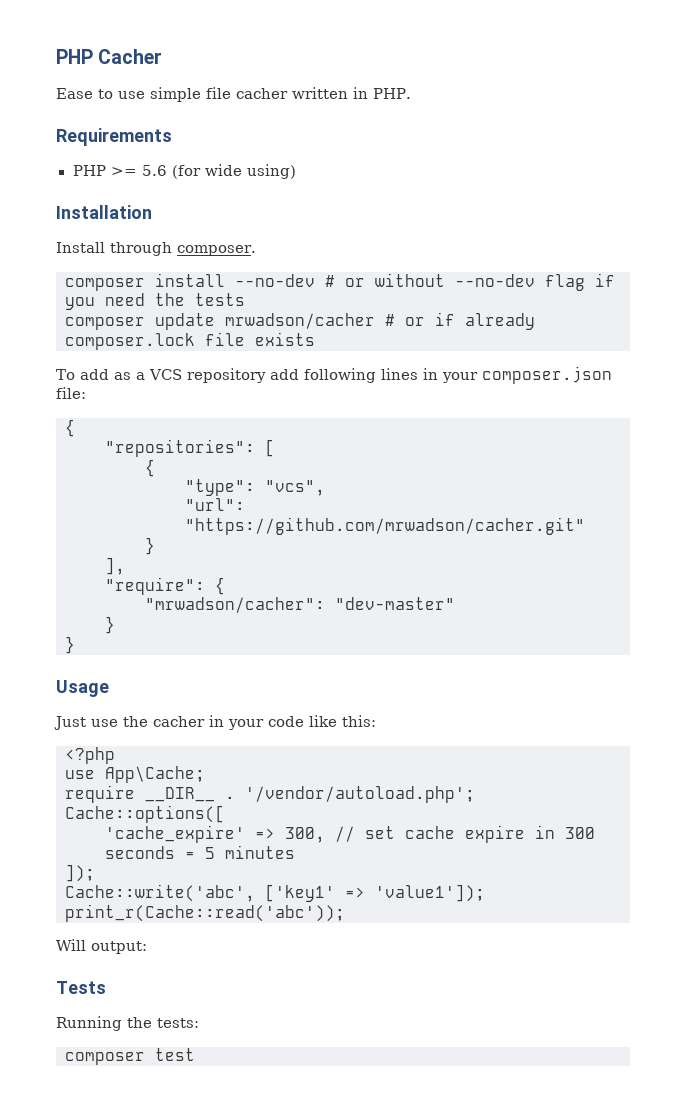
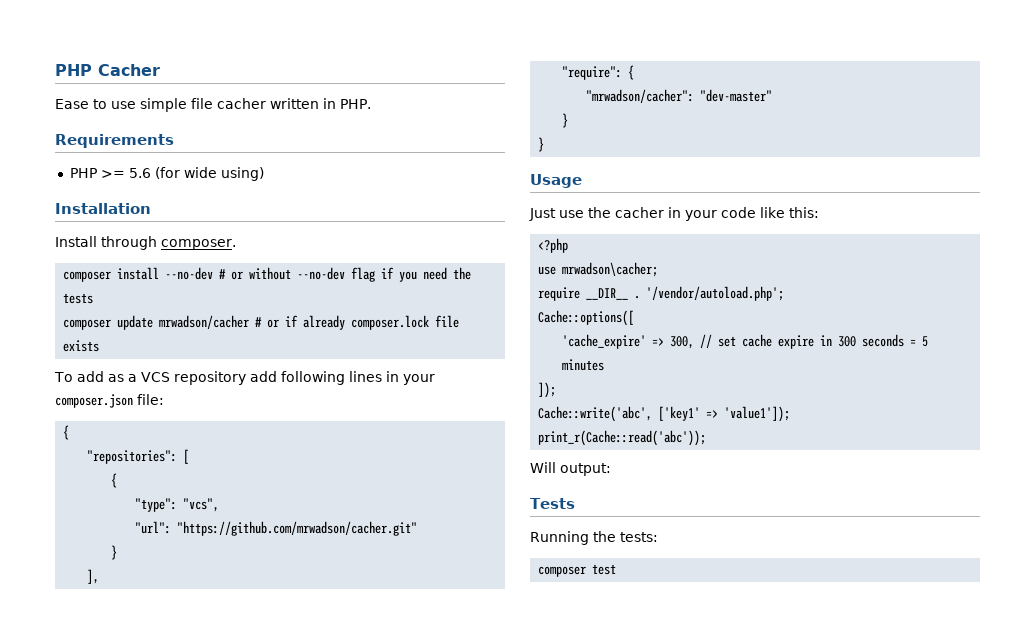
[105,766,205,783] App\Cache; -> [562,262,659,277] mrwadson\cacher;

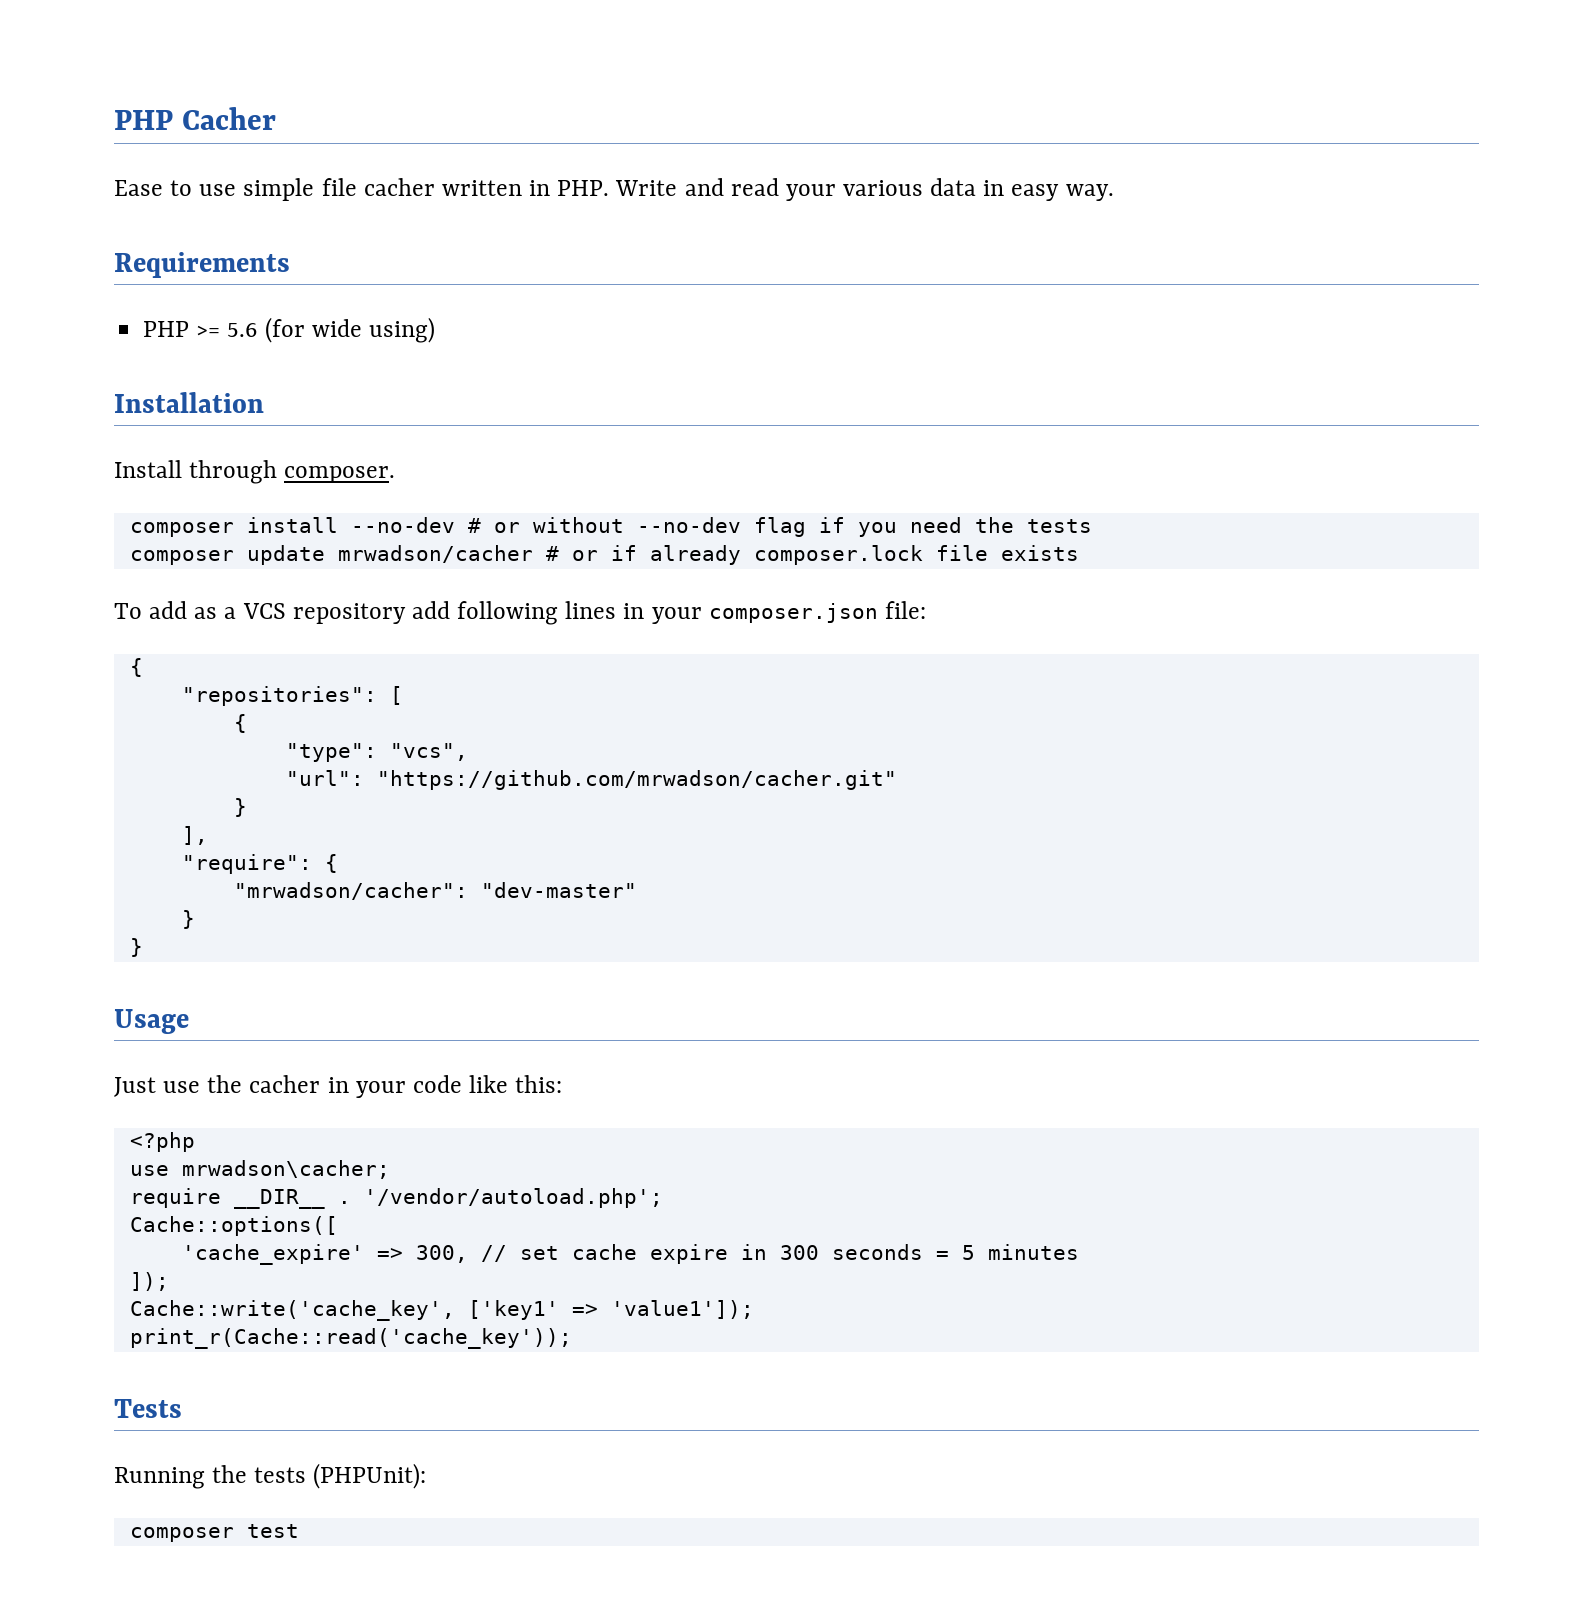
(371, 104) none -> [615,178,1114,201] Write and read your various data in easy way.
[538,406,653,422] Cache::write('abc', -> [129,1300,455,1321] Cache::write('cache_key',
[538,430,707,446] [530,462,611,476] print_r(Cache::read('abc')); // Will output: -> [129,1328,572,1349] print_r(Cache::read('cache_key'));
[620,532,658,542] tests: -> [254,1463,427,1489] tests (PHPUnit):

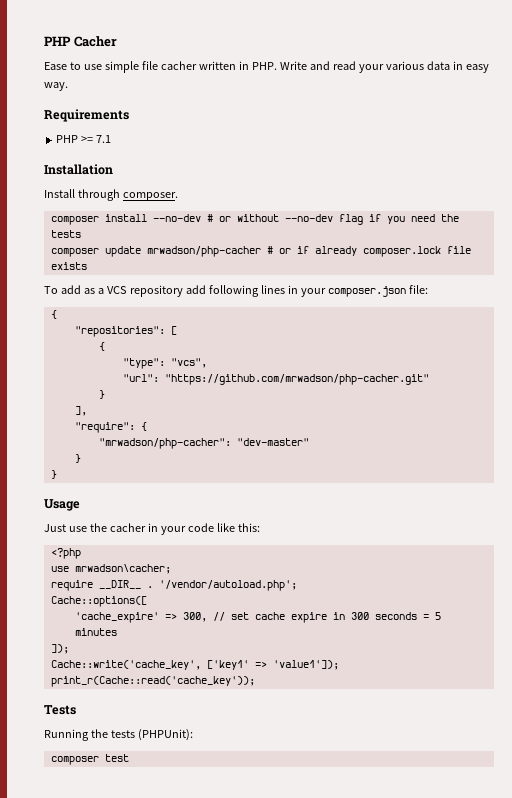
[227,317,435,343] 5.6 (for wide using) -> [96,135,112,143] 7.1
[337,545,533,563] mrwadson/cacher -> [146,246,261,257] mrwadson/php-cacher
[376,770,897,790] "https://github.com/mrwadson/cacher.git" -> [164,374,429,385] "https://github.com/mrwadson/php-cacher.git"
[233,882,468,900] "mrwadson/cacher": -> [98,438,231,449] "mrwadson/php-cacher":

